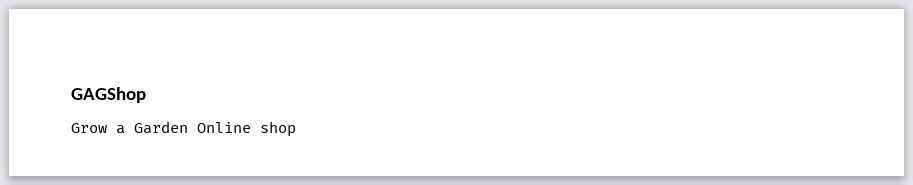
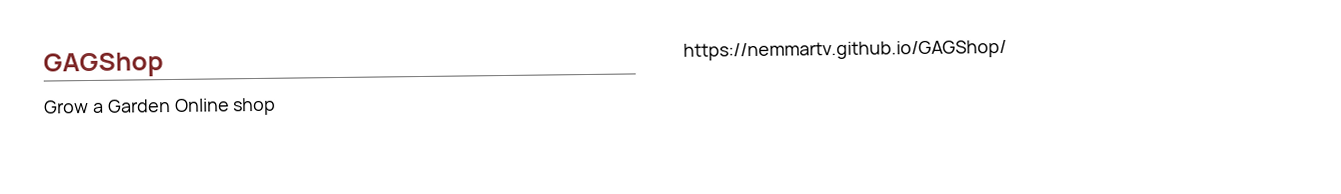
(296, 129) none -> [683,39,1007,61] // https://nemmartv.github.io/GAGShop/

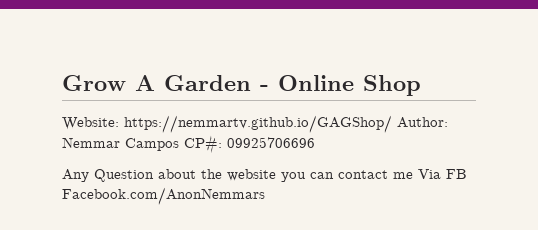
[43,52,164,78] [43,97,277,116] [683,39,1007,61] GAGShop // Grow a Garden Online shop // https://nemmartv.github.io/GAGShop/ -> [62,75,421,96] [62,115,448,133] [62,135,315,154] [62,169,467,182] [62,187,265,205] Grow A Garden - Online Shop // Website: https://nemmartv.github.io/GAGShop/ Author: Nemmar Campos CP#: 09925706696 // Any Question about the website you can contact me Via FB Facebook.com/AnonNemmars

